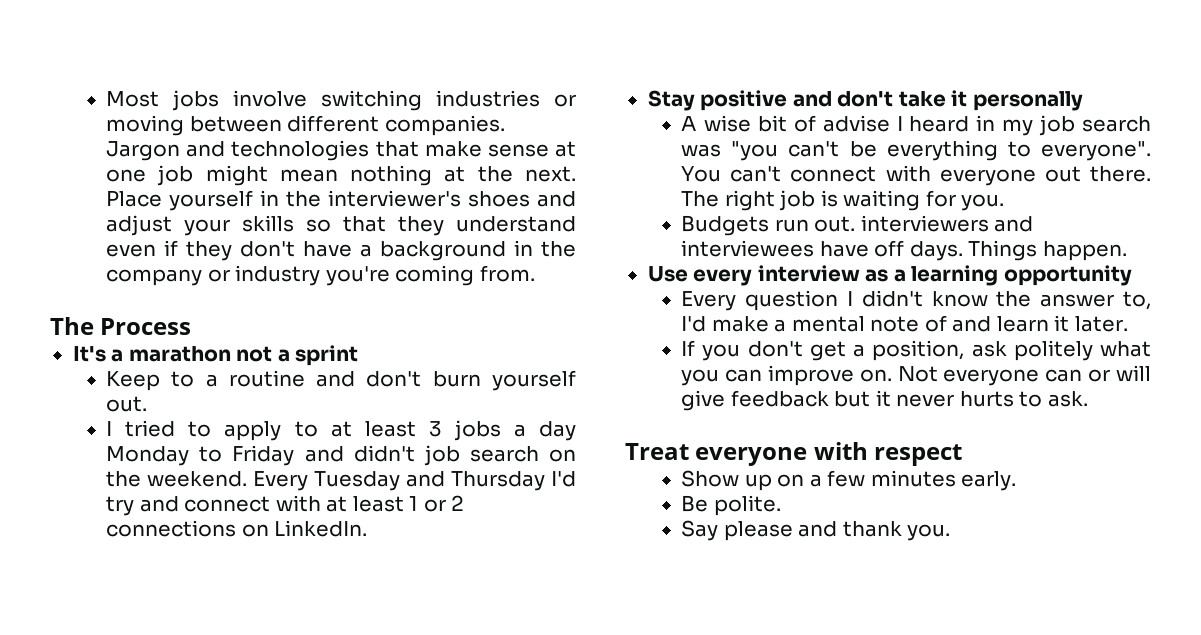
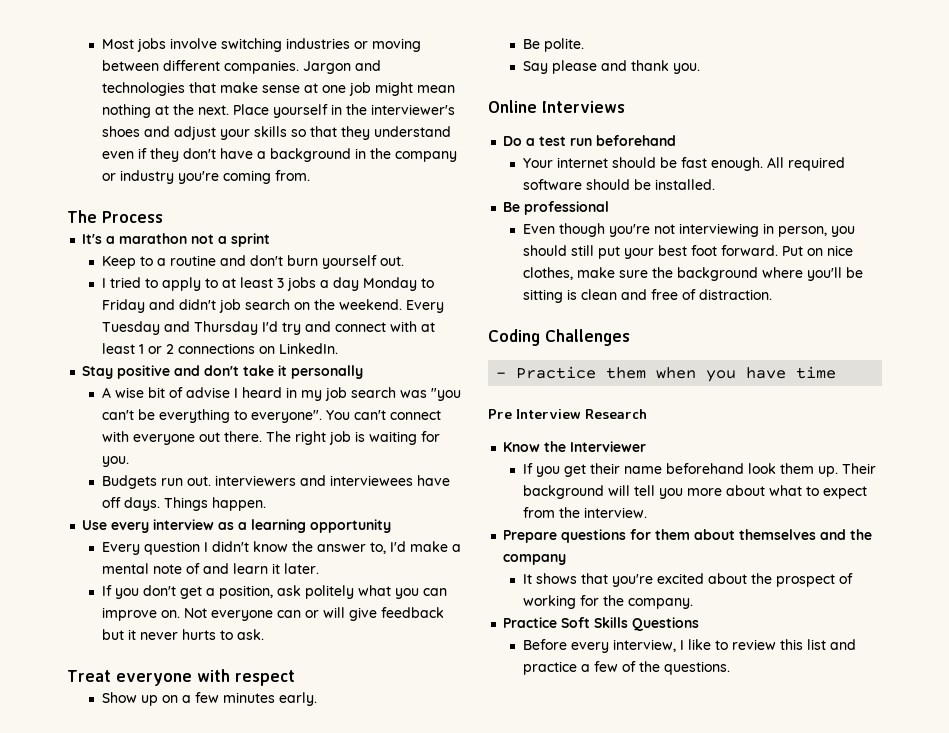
(951, 532) none -> [488,100,625,113] [503,135,677,146] [522,157,845,171] [522,179,715,190] [503,201,610,215] [522,223,855,237] [522,245,853,259] [522,267,863,281] [522,289,772,303] [488,329,630,346] [496,366,837,382] [488,409,647,419] [503,441,647,452] [522,463,876,477] [522,485,867,499] [522,507,647,518] [503,529,873,543] [503,554,567,565] [522,573,853,587] [522,595,693,609] [503,617,700,631] [522,639,856,653] [522,661,730,675] // Online Interviews // Do a test run beforehand // Your internet should be fast enough. All required software should be installed. // Be professional // Even though you're not interviewing in person, you should still put your best foot forward. Put on nice clothes, make sure the background where you'll be sitting is clean and free of distraction. // Coding Challenges // - Practice them when you have time // Pre Interview Research // Know the Interviewer // If you get their name beforehand look them up. Their background will tell you more about what to expect from the interview. // Prepare questions for them about themselves and the company // It shows that you're excited about the prospect of working for the company. // Practice Soft Skills Questions // Before every interview, I like to review this list and practice a few of the questions.

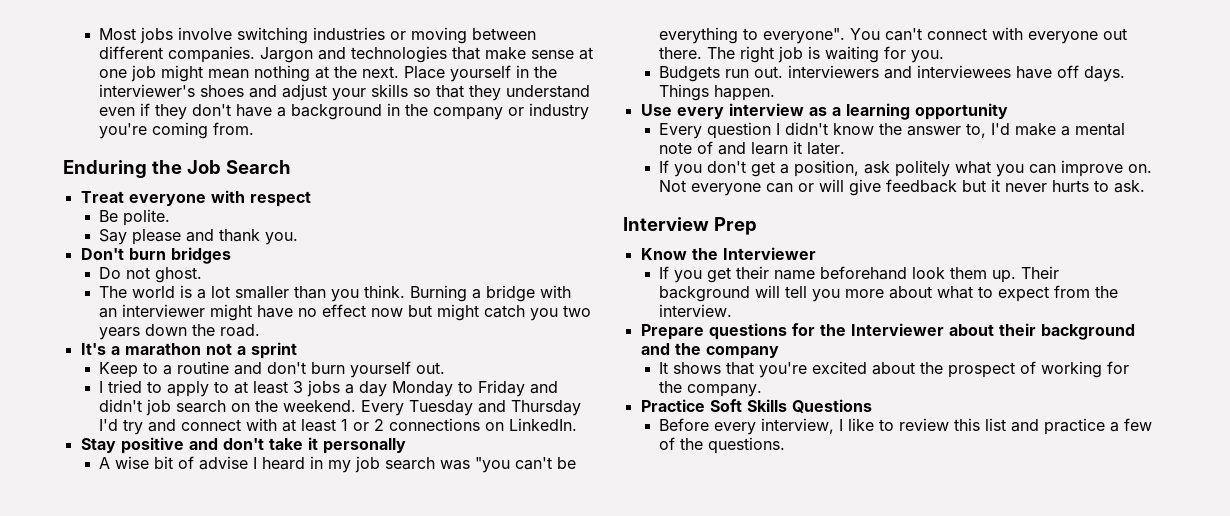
[67,210,163,223] The Process -> [63,160,291,178] [80,190,311,207] [99,209,171,226] [99,229,299,245] [80,247,231,264] [99,267,203,283] [99,285,572,302] [99,304,592,321] [99,324,261,340] Enduring the Job Search // Treat everyone with respect // Be polite. // Say please and thank you. // Don't burn bridges // Do not ghost. // The world is a lot smaller than you think. Burning a bridge with an interviewer might have no effect now but might catch you two years down the road.
[67,669,295,686] [101,692,317,706] [522,38,584,52] [522,60,700,74] [488,100,625,113] [503,135,677,146] [522,157,845,171] [522,179,715,190] [503,201,610,215] [522,223,855,237] [522,245,853,259] [522,267,863,281] [522,289,772,303] [488,329,630,346] [496,366,837,382] [488,409,647,419] Treat everyone with respect // Show up on a few minutes early. // Be polite. // Say please and thank you. // Online Interviews // Do a test run beforehand // Your internet should be fast enough. All required software should be installed. // Be professional // Even though you're not interviewing in person, you should still put your best foot forward. Put on nice clothes, make sure the background where you'll be sitting is clean and free of distraction. // Coding Challenges // - Practice them when you have time // Pre Interview Research -> [623,217,757,235] Interview Prep
[655,529,817,540] them about themselves -> [819,323,1135,340] the Interviewer about their background

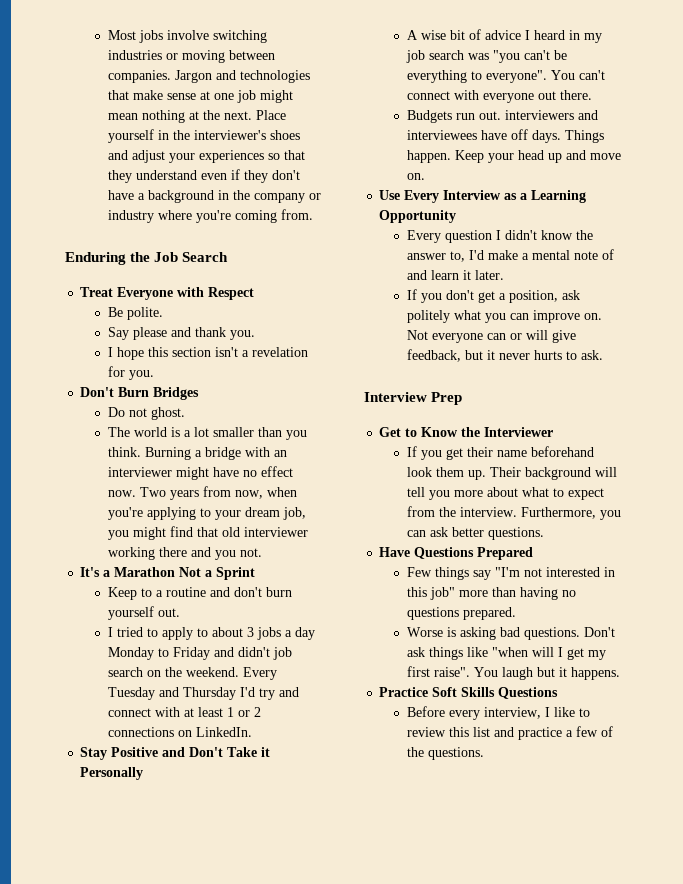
[99,46,164,59] different -> (276, 55) none
[371,84,409,97] skills -> [199,150,265,163] experiences
(590, 111) none -> [158,210,193,220] where
[128,190,311,207] everyone with respect -> [117,287,255,300] Everyone with Respect
[80,247,231,264] // Don't burn bridges -> [108,347,309,360] [108,366,155,380] [80,387,200,400] // I hope this section isn't a revelation for you. // Don't Burn Bridges
[371,304,592,321] [99,324,261,340] [80,342,297,359] now but might catch you two years down the road. // It's a marathon not a sprint -> [108,486,298,500] [108,507,307,520] [108,526,309,540] [108,547,263,560] [80,567,256,580] now. Two years from now, when you're applying to your dream job, you might find that old interviewer working there and you not. // It's a Marathon Not a Sprint
[234,381,289,394] at least -> [212,627,244,637] about
[120,437,406,454] positive and don't take it personally -> [111,747,271,757] [80,767,144,780] Positive and Don't Take it Personally
[199,456,249,470] advise -> [485,30,522,40] advice
[707,46,945,63] The right job is waiting for you. -> (593, 95) none
[640,103,1008,120] // Use every interview as a learning opportunity -> [455,150,622,163] [407,173,426,180] [379,190,587,203] [379,210,457,223] Keep your head up and move on. // Use Every Interview as a Learning Opportunity
[886,179,958,193] feedback -> [407,349,462,362] feedback,
(757, 226) none -> [379,427,418,437] Get to
[640,323,1135,340] [640,343,779,359] [659,361,1130,378] [659,381,763,397] // Prepare questions for the Interviewer about their background and the company // It shows that you're excited about the prospect of working for the company. -> [521,507,622,520] [407,527,545,540] [379,547,534,560] [407,567,616,580] [407,587,577,600] [407,607,517,620] [407,627,616,640] [407,647,607,660] [407,666,621,680] Furthermore, you can ask better questions. // Have Questions Prepared // Few things say "I'm not interested in this job" more than having no questions prepared. // Worse is asking bad questions. Don't ask things like "when will I get my first raise". You laugh but it happens.

